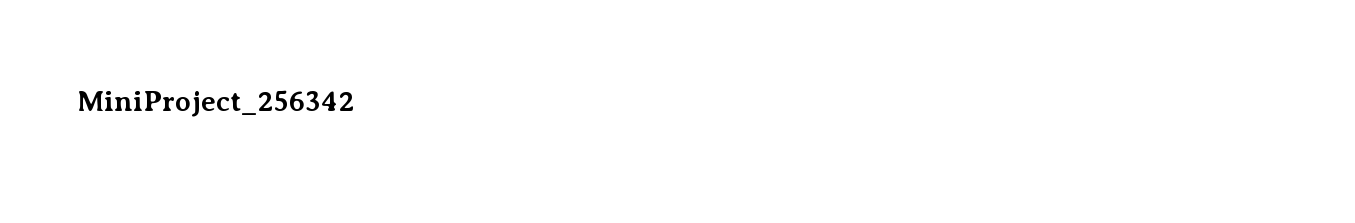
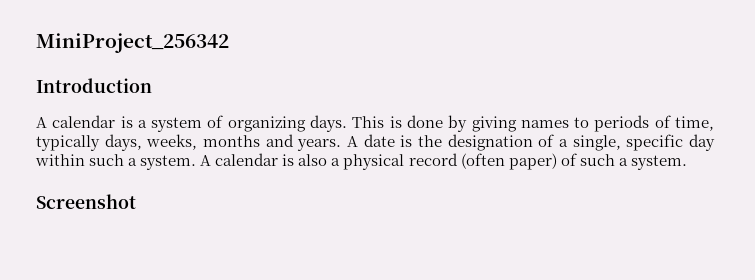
(354, 103) none -> [36,78,152,93] [36,115,714,132] [36,134,715,151] [35,153,687,170] [36,194,136,209] // Introduction // A calendar is a system of organizing days. This is done by giving names to periods of time, typically days, weeks, months and years. A date is the designation of a single, specific day within such a system. A calendar is also a physical record (often paper) of such a system. // Screenshot

